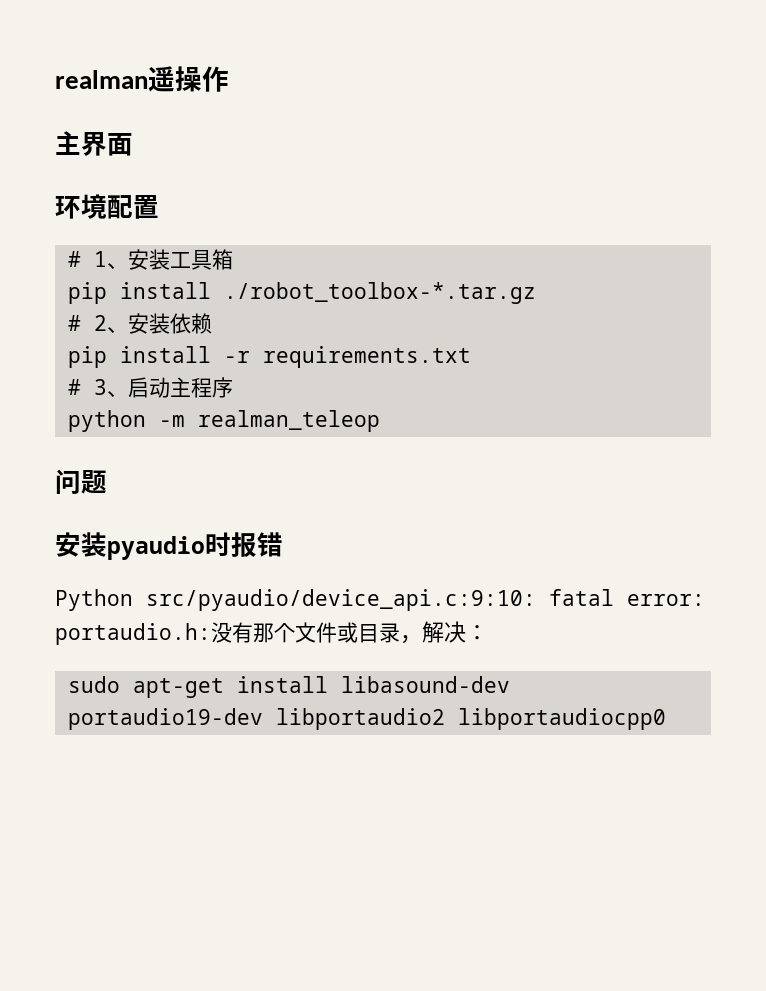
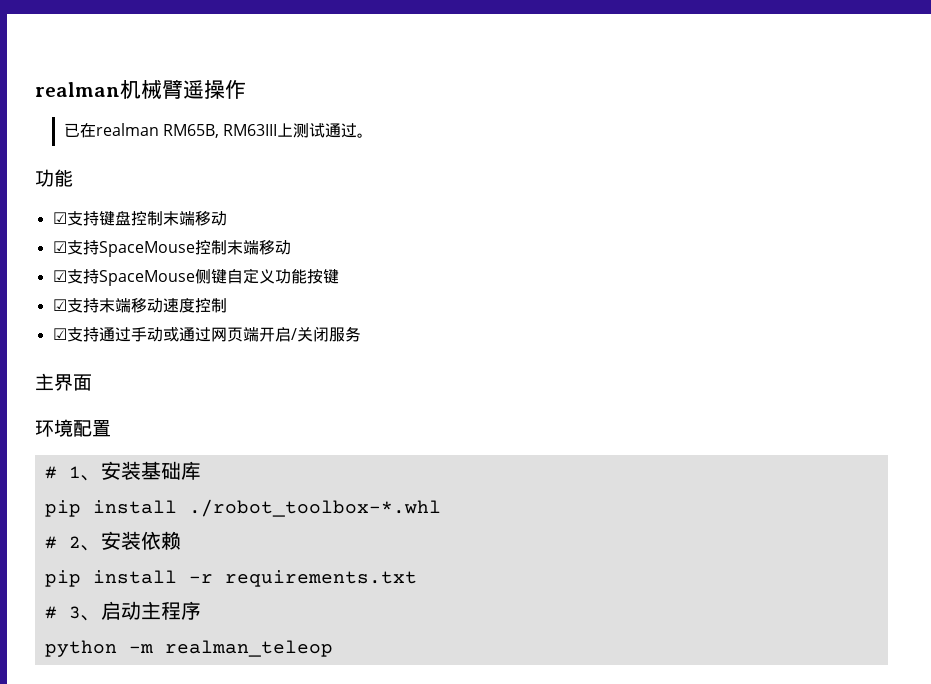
[55,70,148,89] realman -> [35,79,183,99] realman机械臂
(229, 79) none -> [63,123,374,138] [35,169,73,187] [52,211,227,226] [52,240,291,257] [52,268,339,286] [52,298,227,313] [52,326,361,342] // 已在realman RM65B, RM63III上测试通过。 // 功能 // ☑支持键盘控制末端移动 // ☑支持SpaceMouse控制末端移动 // ☑支持SpaceMouse侧键自定义功能按键 // ☑支持末端移动速度控制 // ☑支持通过手动或通过网页端开启/关闭服务
[170,249,234,270] [68,282,537,304] 工具箱 // pip install ./robot_toolbox-*.tar.gz -> [140,461,201,480] [44,499,441,517] 基础库 // pip install ./robot_toolbox-*.whl
[55,469,107,494] [55,532,283,560] [55,589,705,611] [55,621,488,645] [68,676,511,698] [68,708,667,730] // 问题 // 安装pyaudio时报错 // Python src/pyaudio/device_api.c:9:10: fatal error: portaudio.h:没有那个文件或目录，解决： // sudo apt-get install libasound-dev portaudio19-dev libportaudio2 libportaudiocpp0 -> (333, 648) none

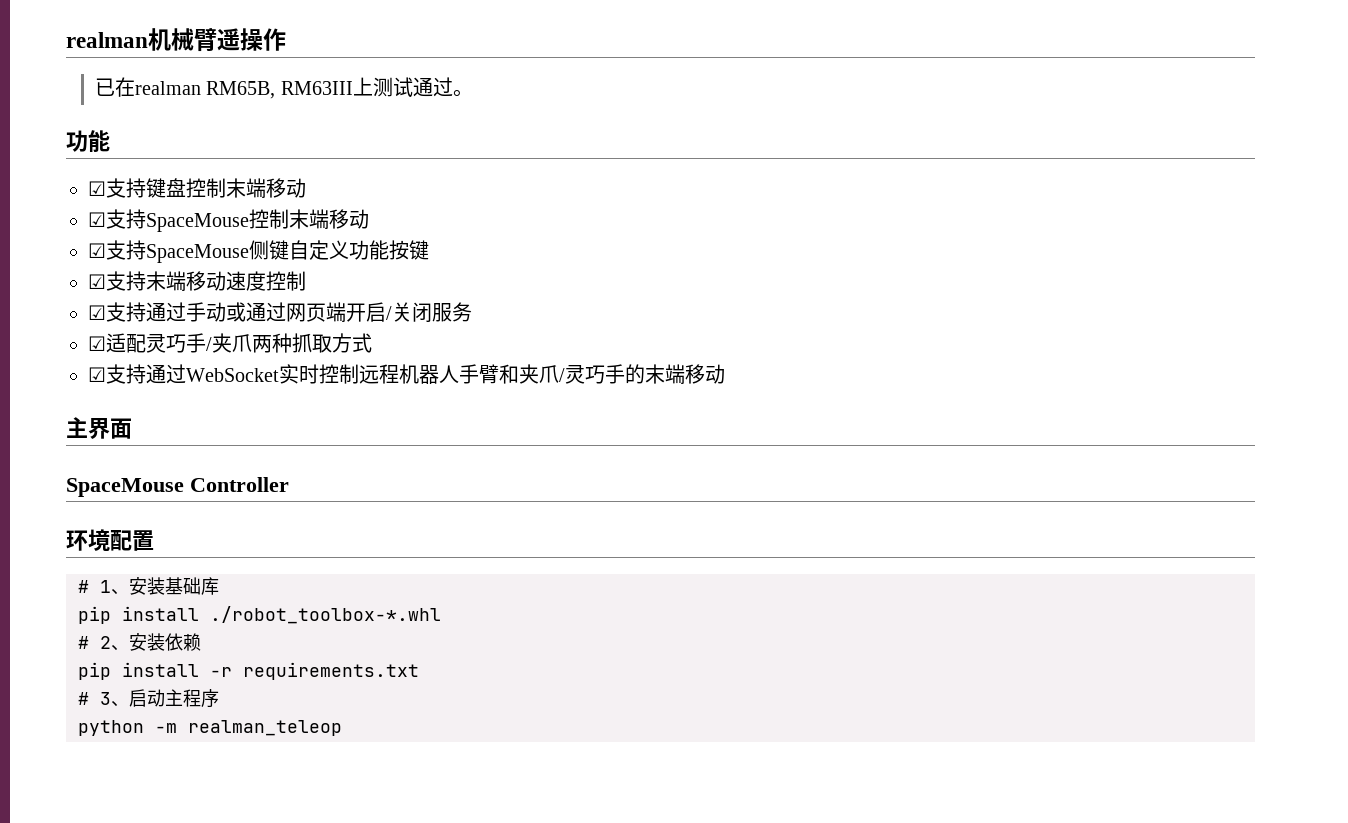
(361, 334) none -> [88,333,372,353] [88,364,725,384] // ☑适配灵巧手/夹爪两种抓取方式 // ☑支持通过WebSocket实时控制远程机器人手臂和夹爪/灵巧手的末端移动
(92, 382) none -> [66,477,289,497] // SpaceMouse Controller

